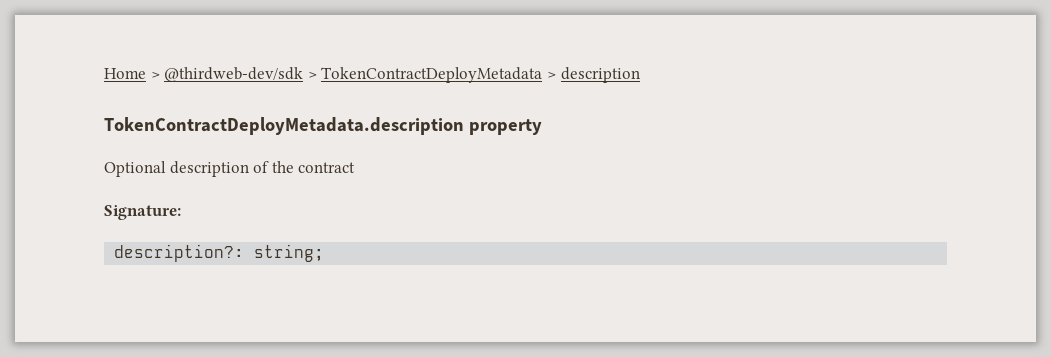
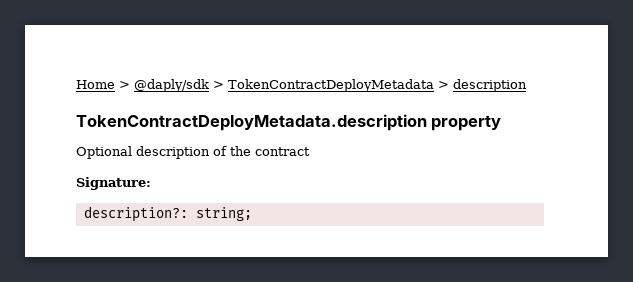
[164,67,304,82] @thirdweb-dev/sdk -> [134,79,209,92] @daply/sdk

